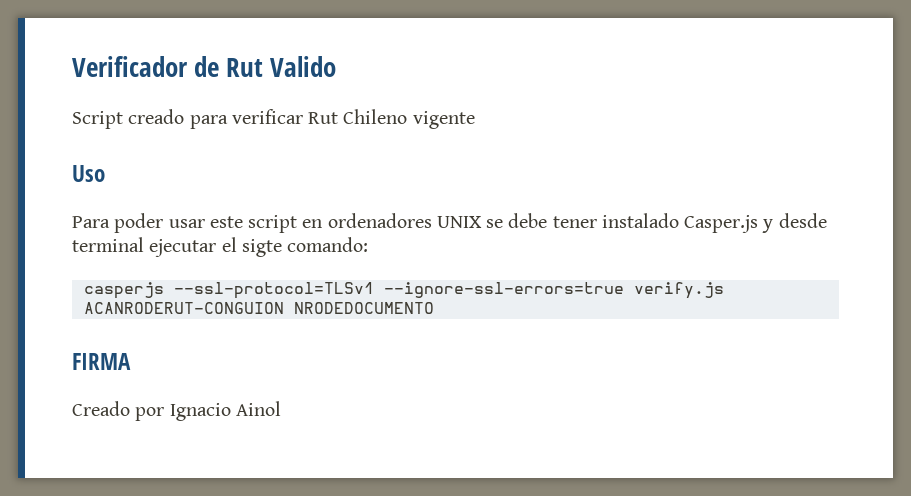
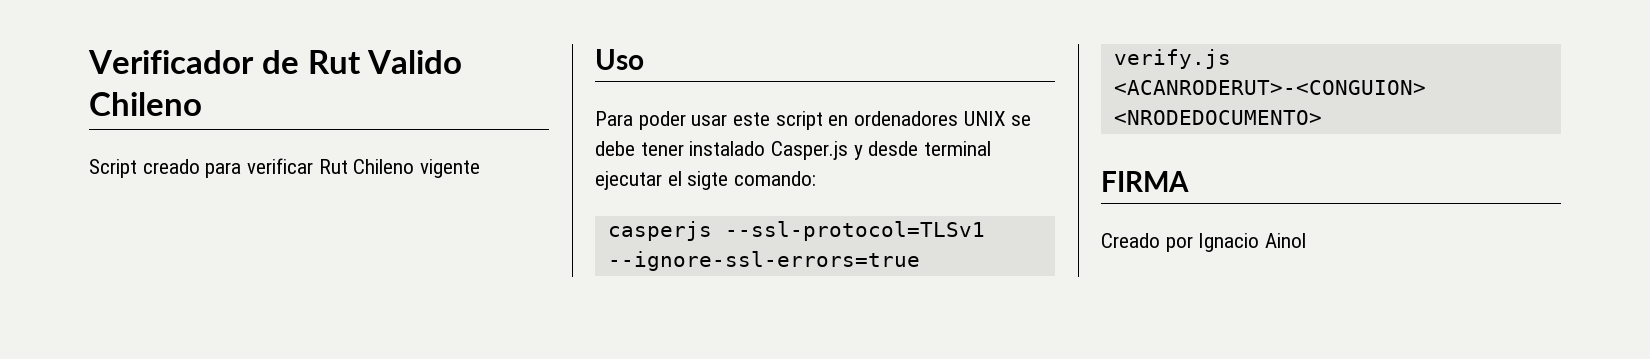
(337, 66) none -> [89,92,202,116] Chileno
[83,302,434,314] ACANRODERUT-CONGUION NRODEDOCUMENTO -> [1113,80,1426,95] [1113,110,1322,125] <ACANRODERUT>-<CONGUION> <NRODEDOCUMENTO>

